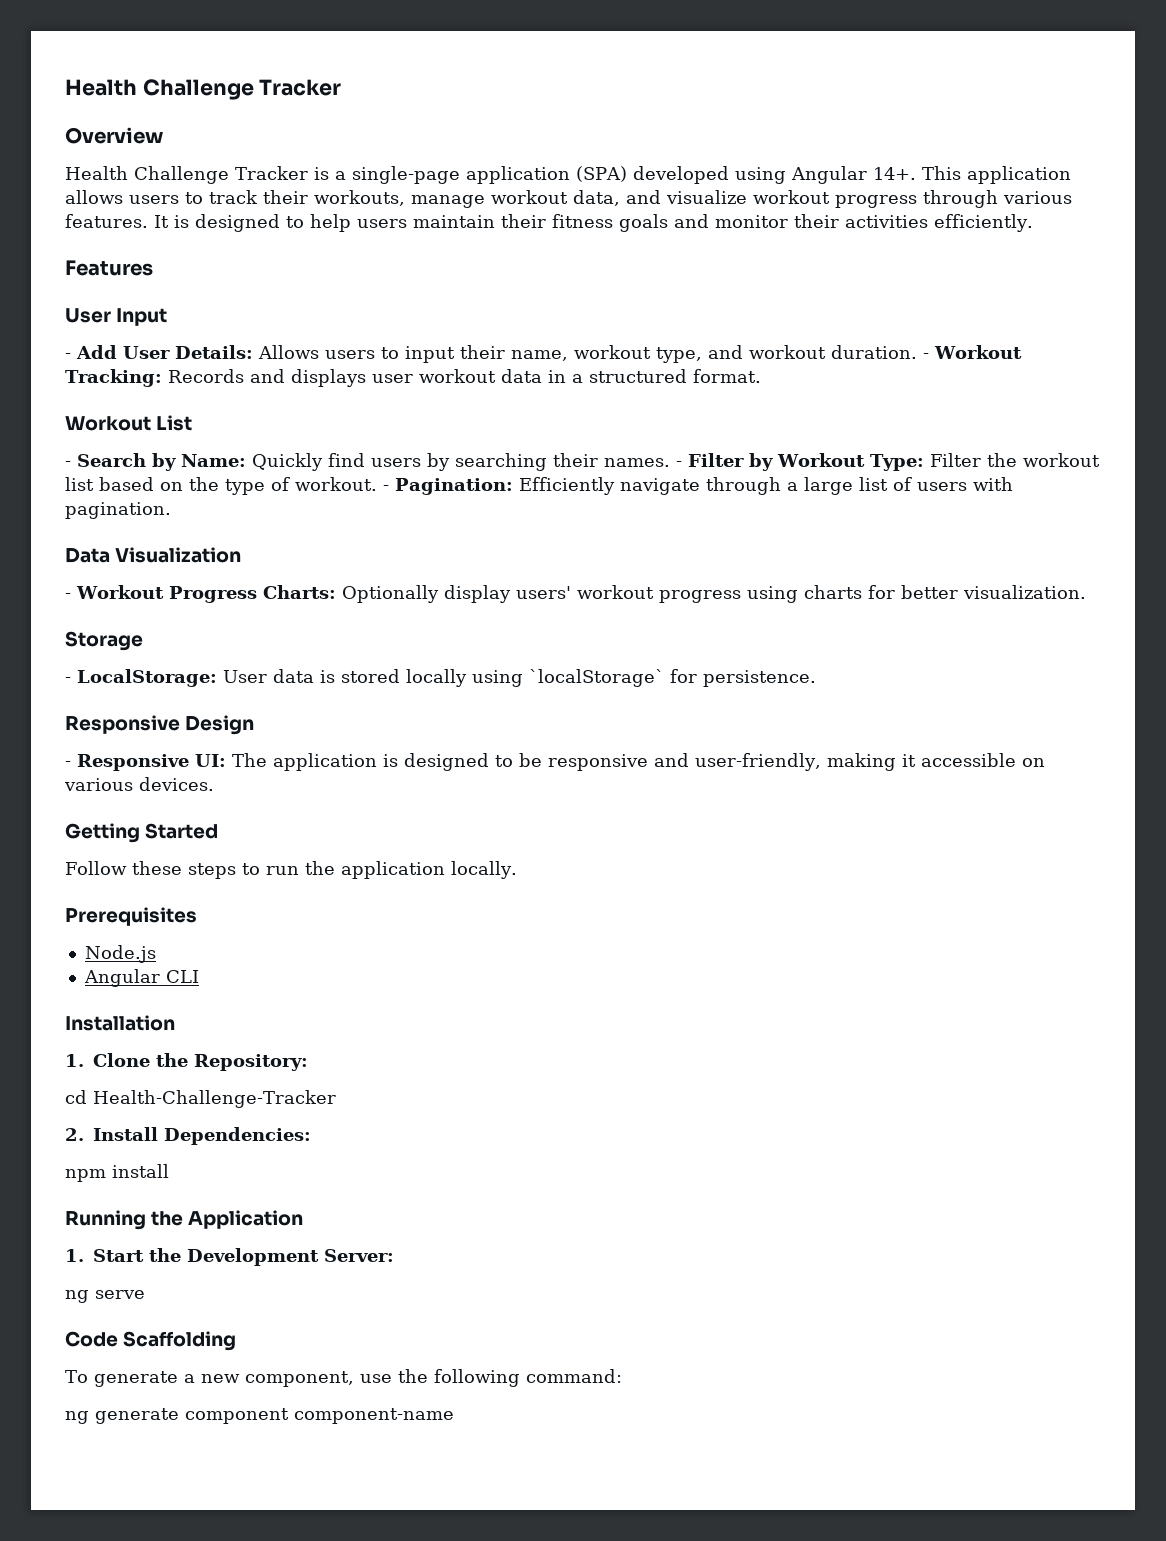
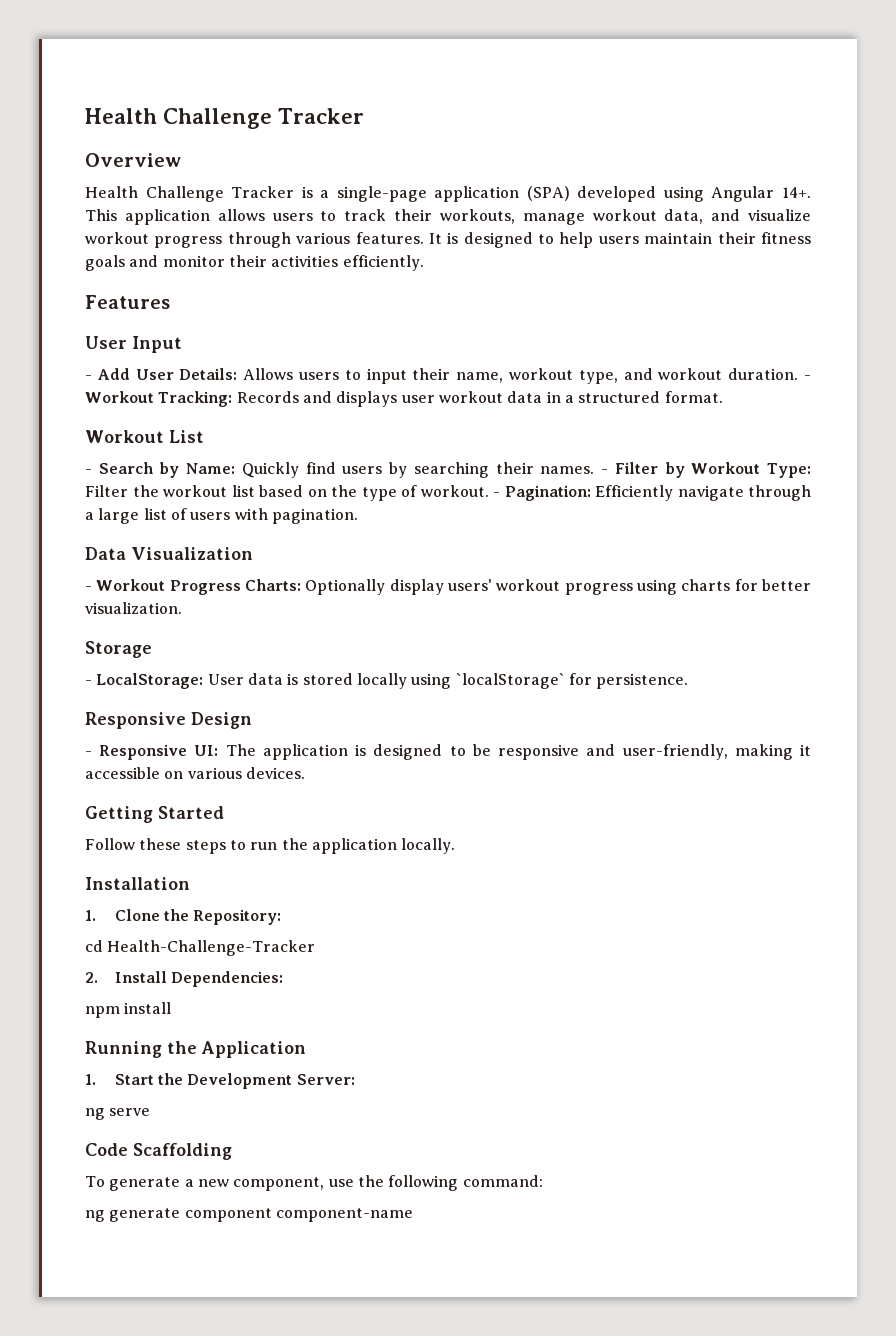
[65,907,197,926] [84,945,156,963] [83,969,199,987] // Prerequisites // Node.js // Angular CLI -> (456, 846) none

